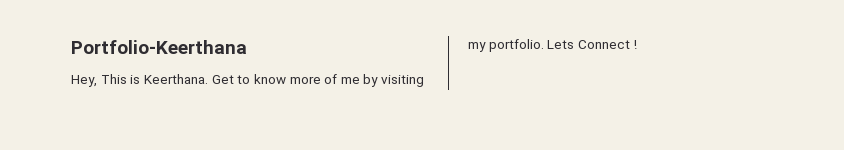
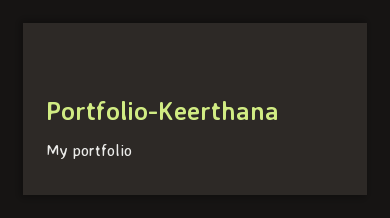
[71,74,425,87] [468,39,637,52] Hey, This is Keerthana. Get to know more of me by visiting my portfolio. Lets Connect ! -> [46,144,132,159] My portfolio

